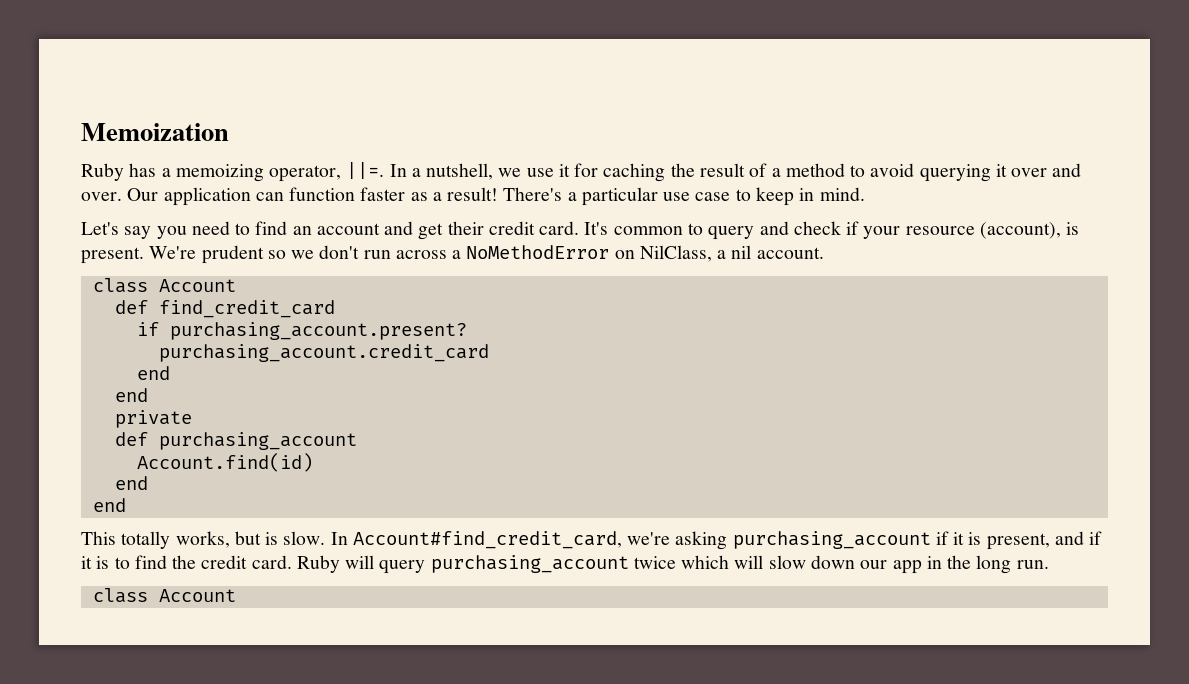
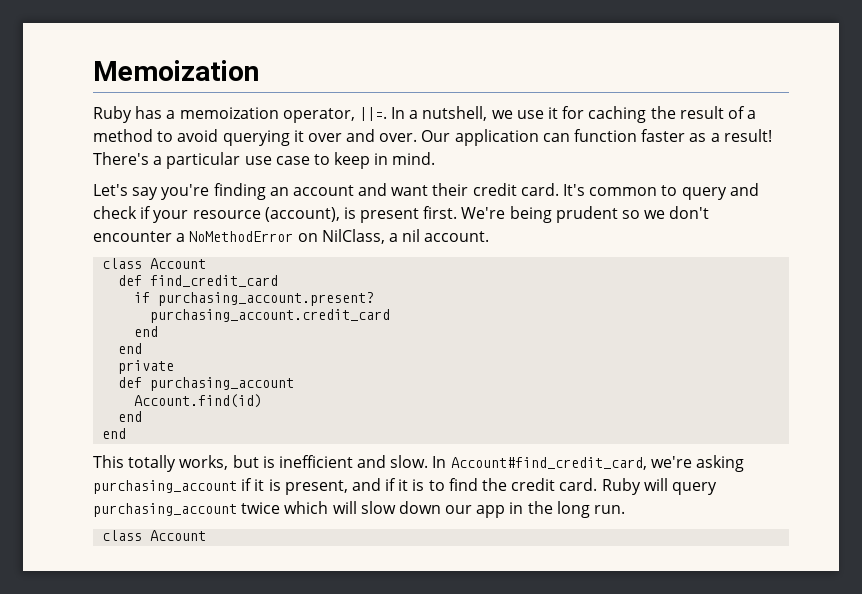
[175,164,264,182] memoizing -> [179,107,279,119] memoization
[156,221,288,239] you need to find -> [161,183,266,200] you're finding
[418,223,444,240] get -> [391,185,429,196] want
[81,246,197,264] present. We're -> [360,206,552,223] present first. We're being
[363,250,447,259] run across -> [93,231,172,242] encounter
(279, 538) none -> [278,455,387,468] inefficient and

